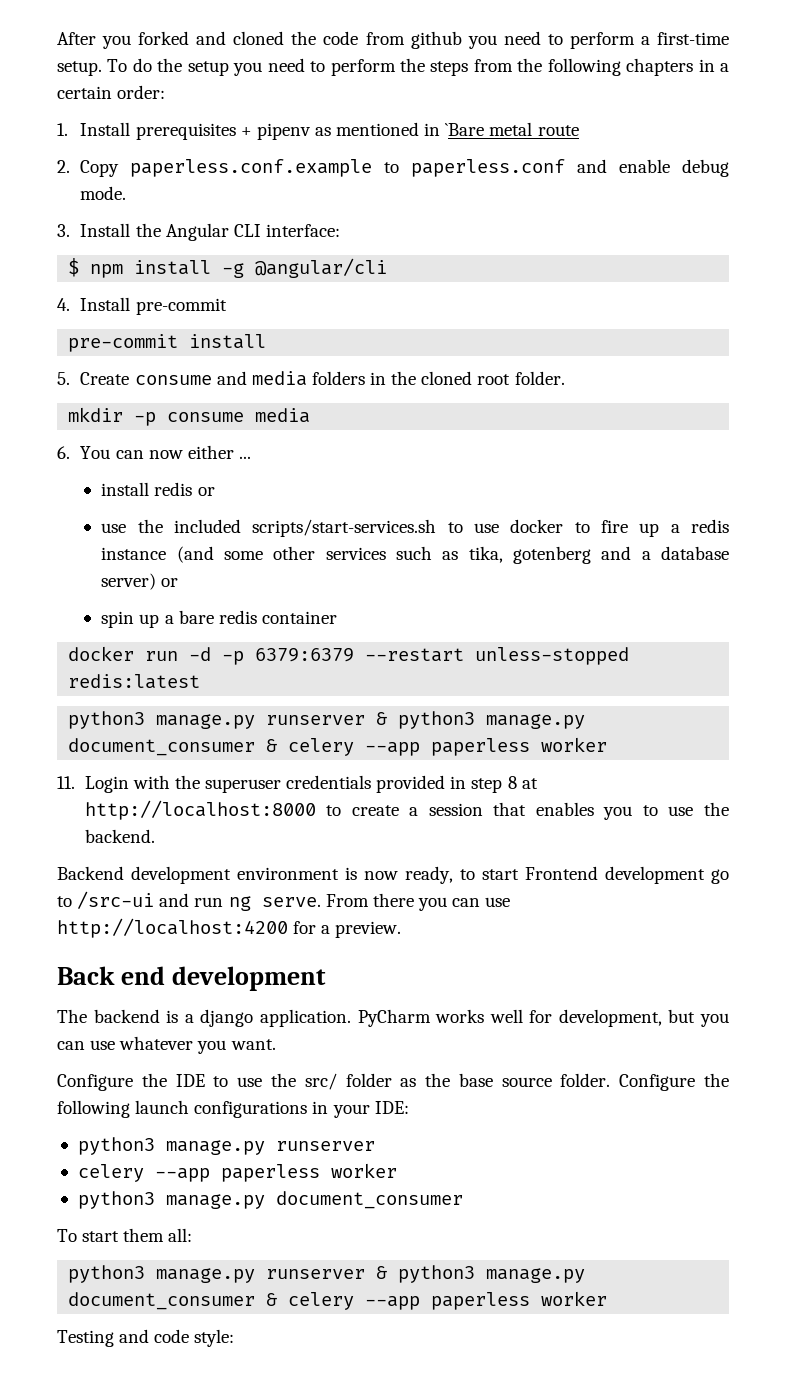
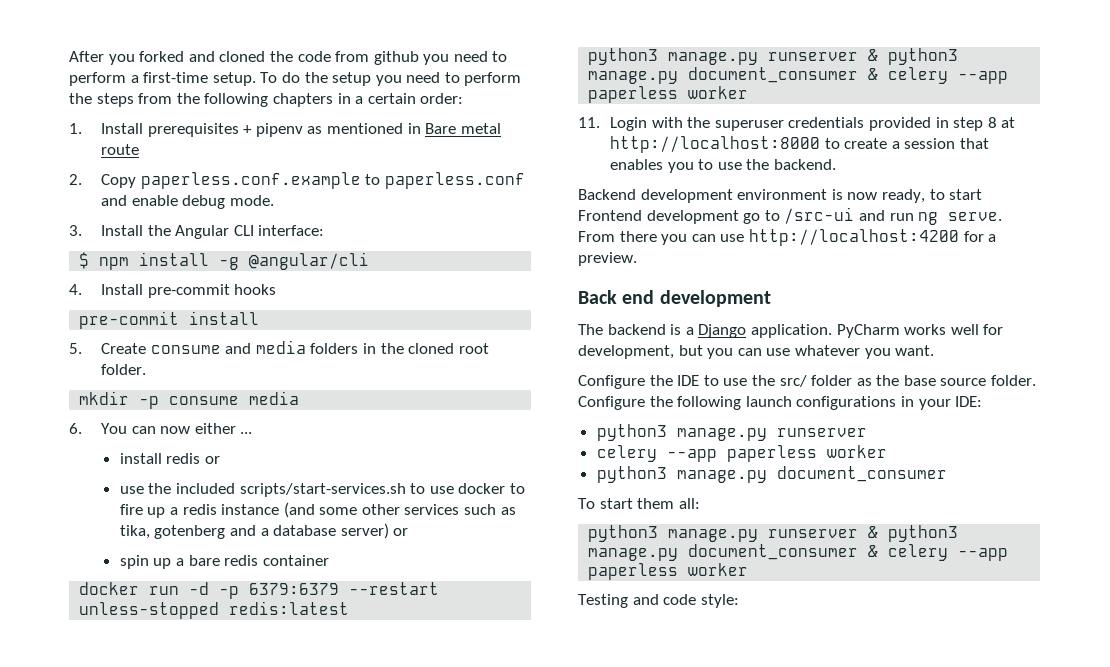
[445,123,485,136] `Bare -> [425,123,457,134] Bare
(227, 306) none -> [234,284,277,295] hooks
[200,1009,254,1027] django -> [698,324,747,338] Django

